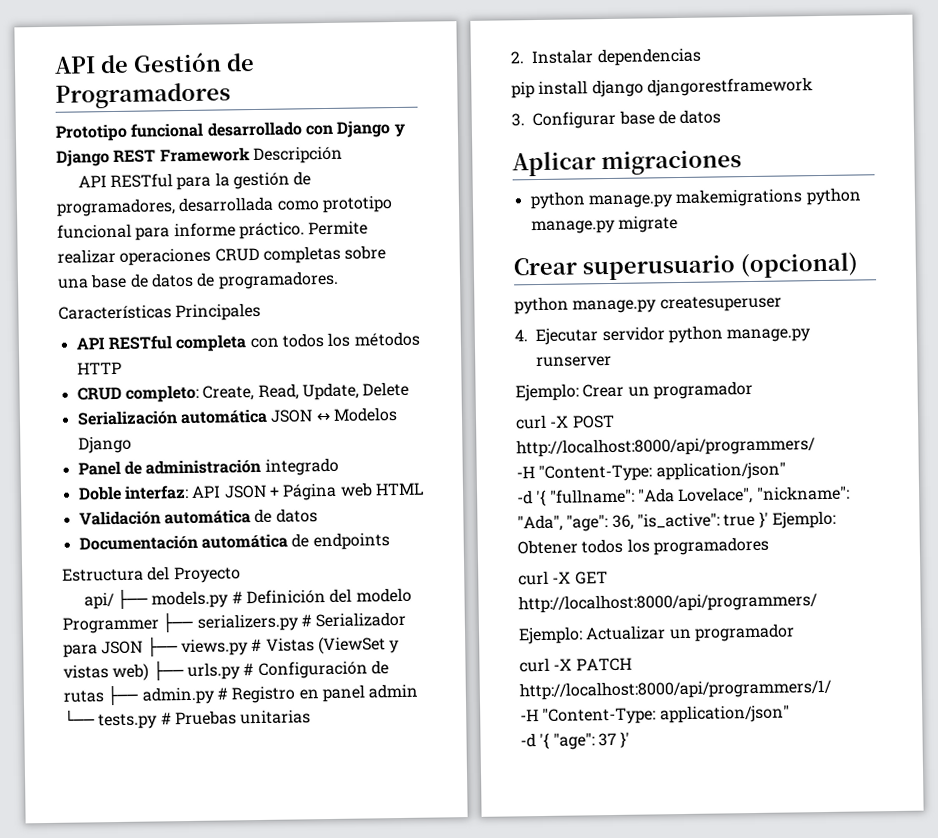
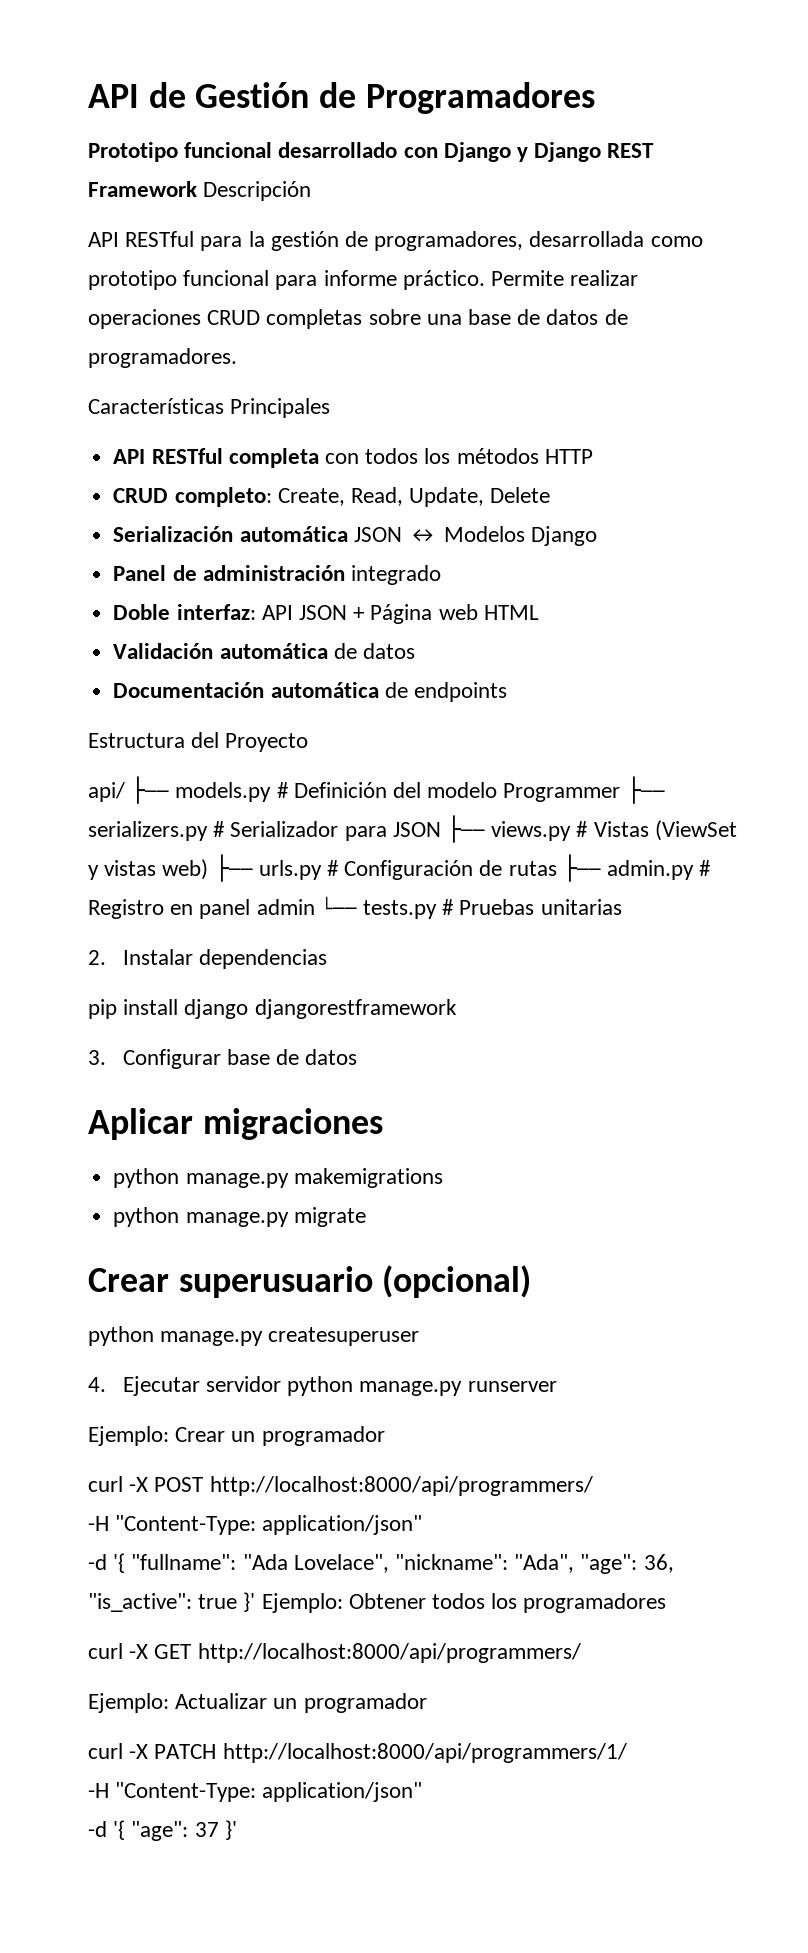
(804, 198) none -> (443, 1178) //

